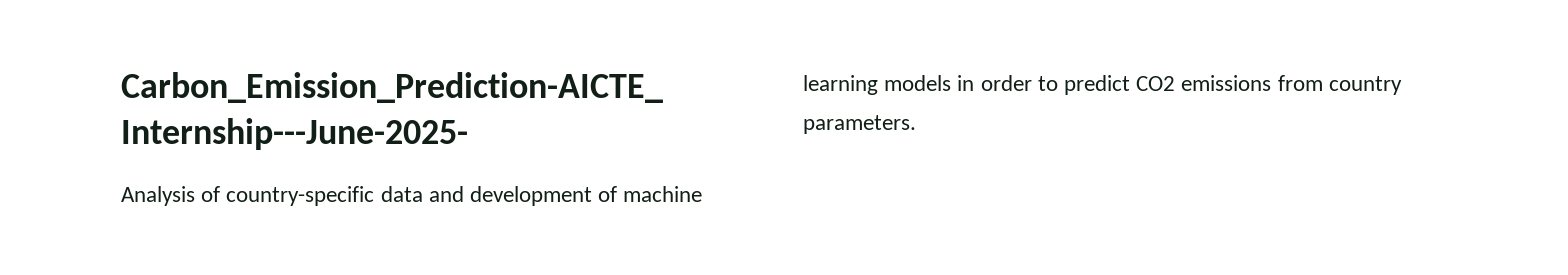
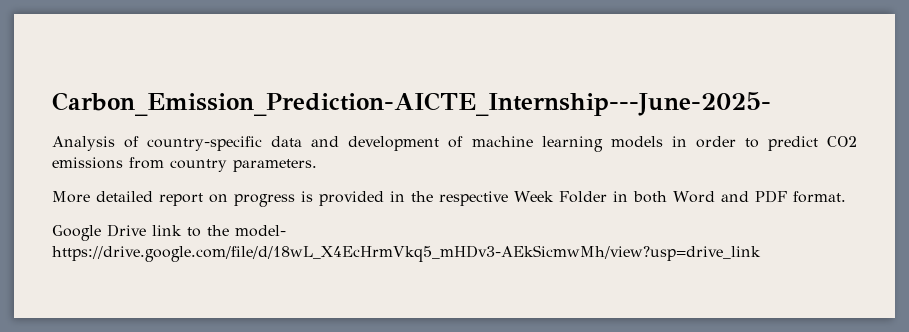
(916, 124) none -> [52,190,846,207] [52,224,286,241] [52,245,761,262] // More detailed report on progress is provided in the respective Week Folder in both Word and PDF format. // Google Drive link to the model- https://drive.google.com/file/d/18wL_X4EcHrmVkq5_mHDv3-AEkSicmwMh/view?usp=drive_link

